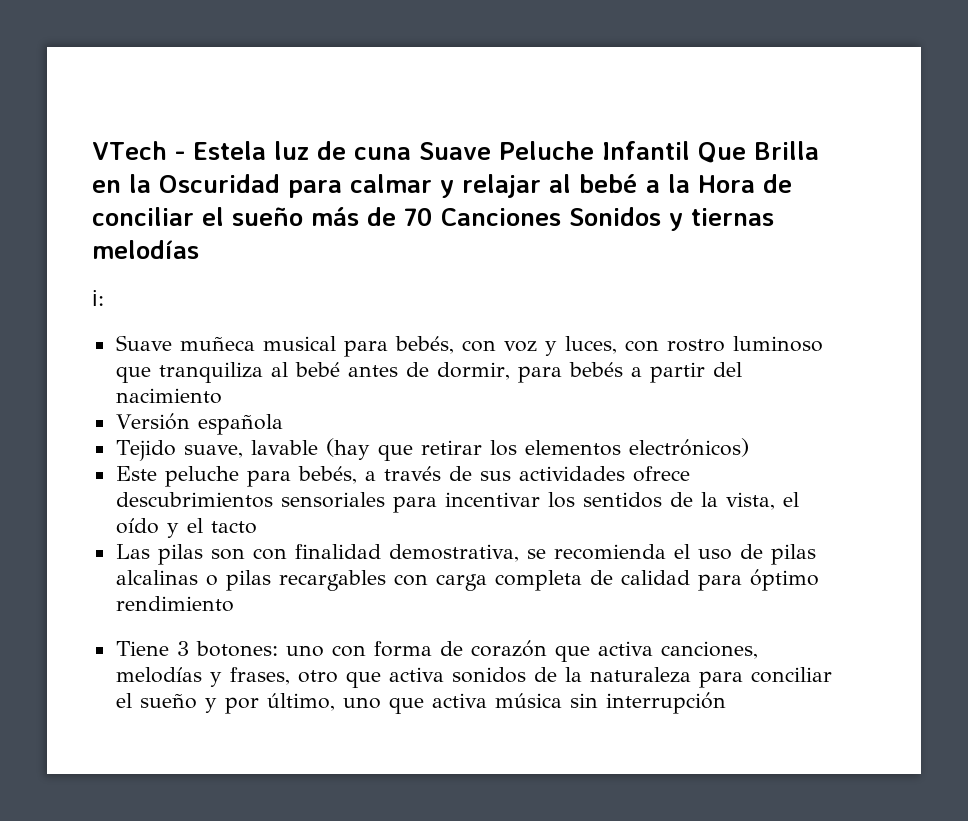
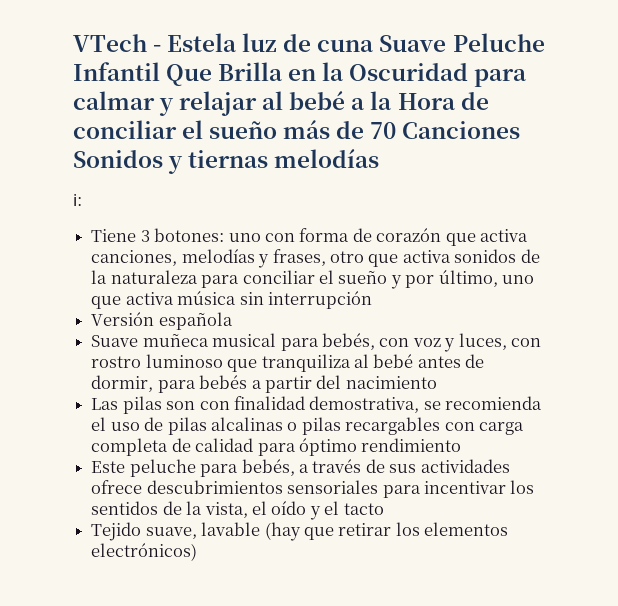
[115,335,823,357] [115,362,742,383] [115,388,222,404] [115,413,283,435] [115,438,749,461] [115,466,690,487] [115,492,799,513] [115,518,257,538] [115,544,816,565] [115,569,819,591] [115,596,234,612] // Suave muñeca musical para bebés, con voz y luces, con rostro luminoso que tranquiliza al bebé antes de dormir, para bebés a partir del nacimiento // Versión española // Tejido suave, lavable (hay que retirar los elementos electrónicos) // Este peluche para bebés, a través de sus actividades ofrece descubrimientos sensoriales para incentivar los sentidos de la vista, el oído y el tacto // Las pilas son con finalidad demostrativa, se recomienda el uso de pilas alcalinas o pilas recargables con carga completa de calidad para óptimo rendimiento -> (82, 200) none
(726, 703) none -> [91,312,233,330] [91,333,542,352] [91,354,485,372] [91,375,437,393] [91,396,543,414] [91,417,525,435] [91,438,462,456] [91,459,510,477] [91,480,535,498] [91,501,384,520] [91,522,509,541] [91,543,198,561] // Versión española // Suave muñeca musical para bebés, con voz y luces, con rostro luminoso que tranquiliza al bebé antes de dormir, para bebés a partir del nacimiento // Las pilas son con finalidad demostrativa, se recomienda el uso de pilas alcalinas o pilas recargables con carga completa de calidad para óptimo rendimiento // Este peluche para bebés, a través de sus actividades ofrece descubrimientos sensoriales para incentivar los sentidos de la vista, el oído y el tacto // Tejido suave, lavable (hay que retirar los elementos electrónicos)

